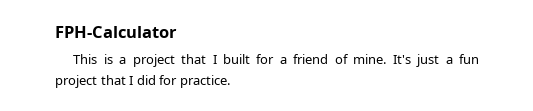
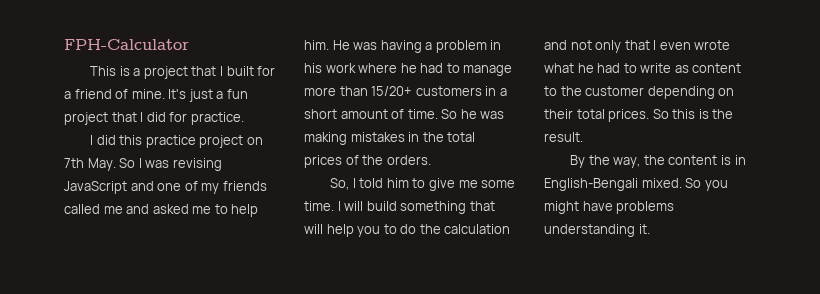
(230, 81) none -> [90,135,263,148] [64,158,222,171] [64,181,267,194] [64,204,259,217] [304,40,502,53] [304,63,513,76] [304,86,507,96] [304,109,505,119] [304,132,476,145] [304,155,431,168] [330,178,516,191] [304,201,495,214] [304,224,511,237] [544,40,731,53] [544,63,742,73] [544,86,735,99] [544,109,734,122] [544,132,583,142] [570,155,746,168] [544,178,728,191] [544,201,675,214] [544,224,650,237] // I did this practice project on 7th May. So I was revising JavaScript and one of my friends called me and asked me to help him. He was having a problem in his work where he had to manage more than 15/20+ customers in a short amount of time. So he was making mistakes in the total prices of the orders. // So, I told him to give me some time. I will build something that will help you to do the calculation and not only that I even wrote what he had to write as content to the customer depending on their total prices. So this is the result. // By the way, the content is in English-Bengali mixed. So you might have problems understanding it.

